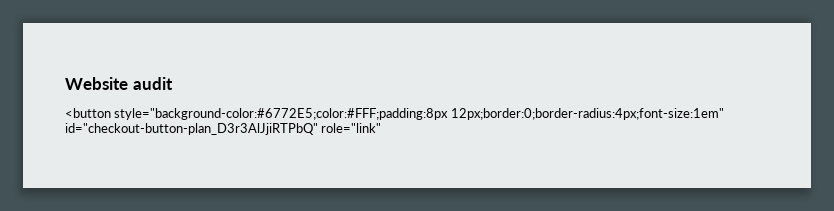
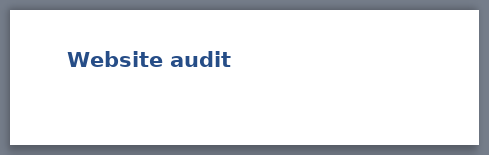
[65,108,724,120] [65,123,382,135] // <button style="background-color:#6772E5;color:#FFF;padding:8px 12px;border:0;border-radius:4px;font-size:1em" id="checkout-button-plan_D3r3AlJjiRTPbQ" role="link" -> (231, 59) none

